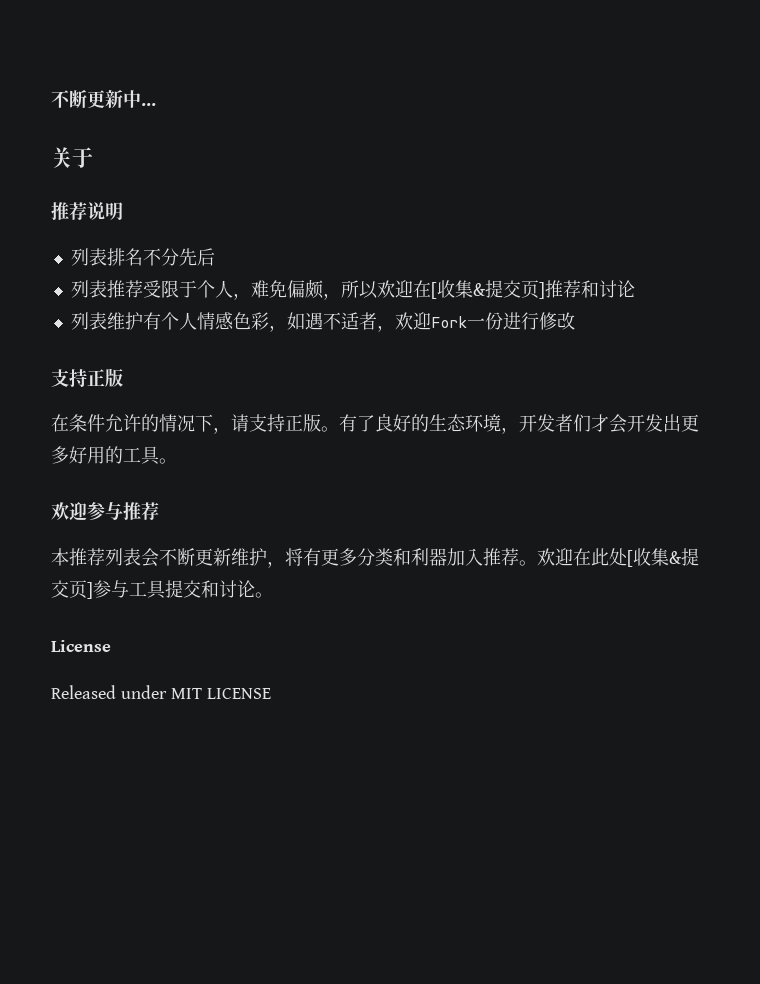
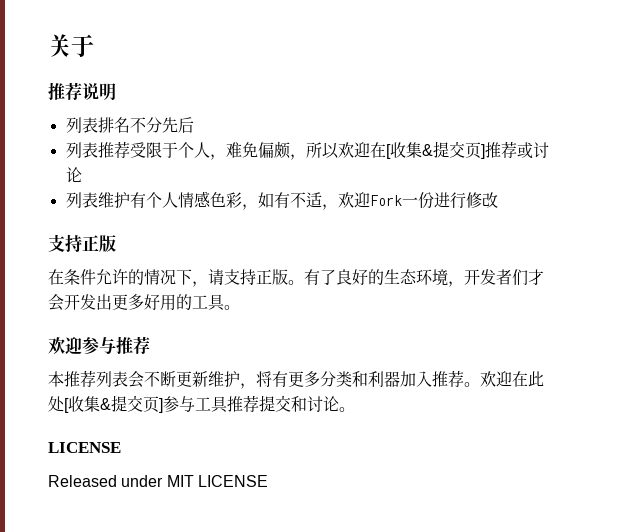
[51,89,156,108] 不断更新中... // -> (48, 45) none
[580,280,599,298] 和 -> [516,142,533,159] 或
[304,312,377,330] 遇不适者 -> [273,192,322,208] 有不适
(166, 589) none -> [227,395,259,413] 推荐
[51,640,111,652] License -> [48,442,121,453] LICENSE

